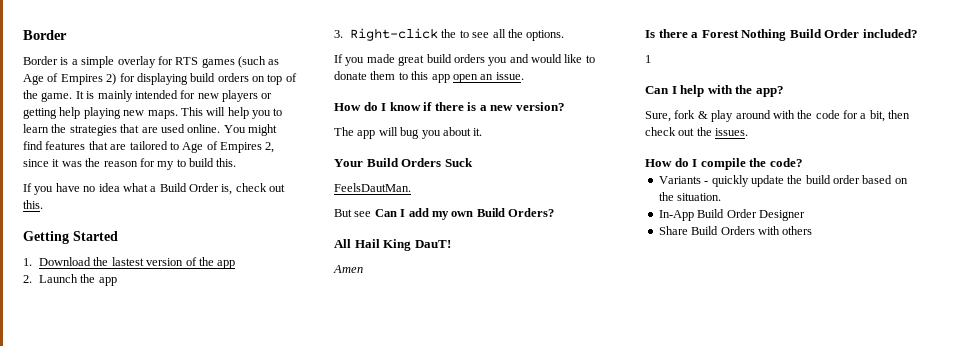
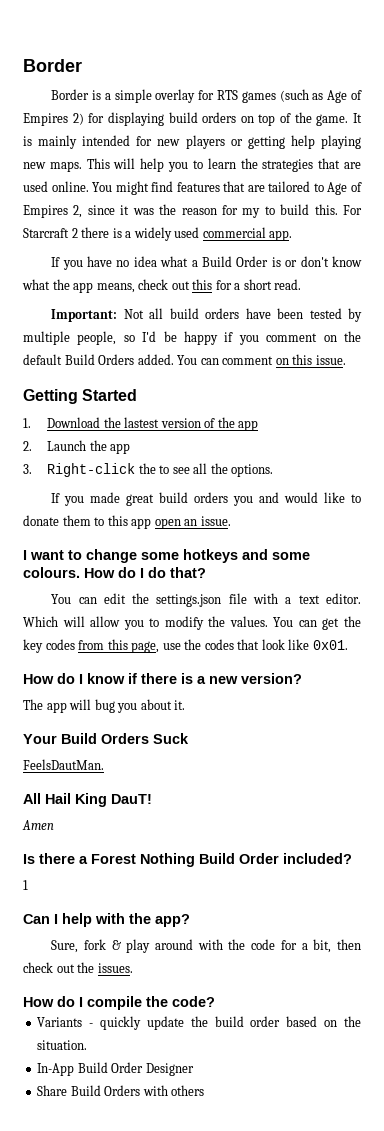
(237, 162) none -> [343,205,362,215] [23,227,293,241] For Starcraft 2 there is a widely used commercial app.
[221,183,286,195] [23,200,43,209] is, check out this. -> [271,256,362,267] [22,279,302,293] [51,308,363,322] [23,331,361,345] [23,354,346,365] is or don't know what the app means, check out this for a short read. // Important: Not all build orders have been tested by multiple people, so I'd be happy if you comment on the default Build Orders added. You can comment on this issue.
(524, 76) none -> [23,549,310,563] [23,567,206,578] [51,593,361,607] [23,616,361,630] [23,639,348,653] // I want to change some hotkeys and some colours. How do I do that? // You can edit the settings.json file with a text editor. Which will allow you to modify the values. You can get the key codes from this page, use the codes that look like 0x01.
[334,208,554,220] // But see Can I add my own Build Orders? -> (104, 764) none

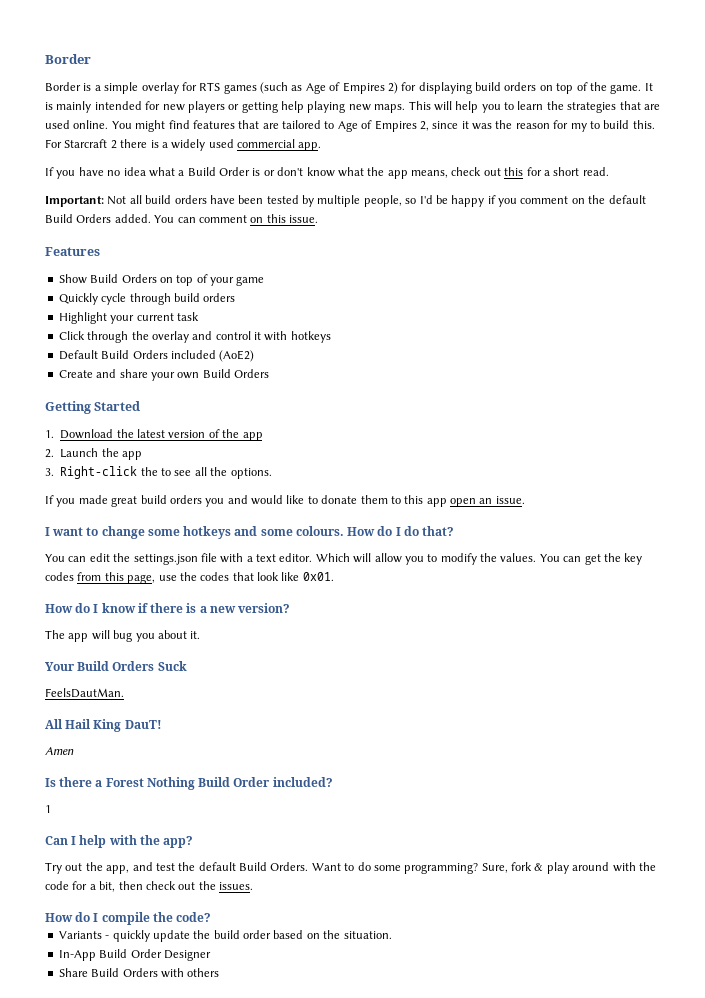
(346, 360) none -> [45,247,100,256] [58,274,265,286] [58,293,236,305] [58,312,199,324] [58,331,331,343] [58,350,255,362] [58,369,269,381] // Features // Show Build Orders on top of your game // Quickly cycle through build orders // Highlight your current task // Click through the overlay and control it with hotkeys // Default Build Orders included (AoE2) // Create and share your own Build Orders
[124,417,160,428] lastest -> [137,429,165,438] latest
(190, 920) none -> [45,862,479,874] Try out the app, and test the default Build Orders. Want to do some programming?

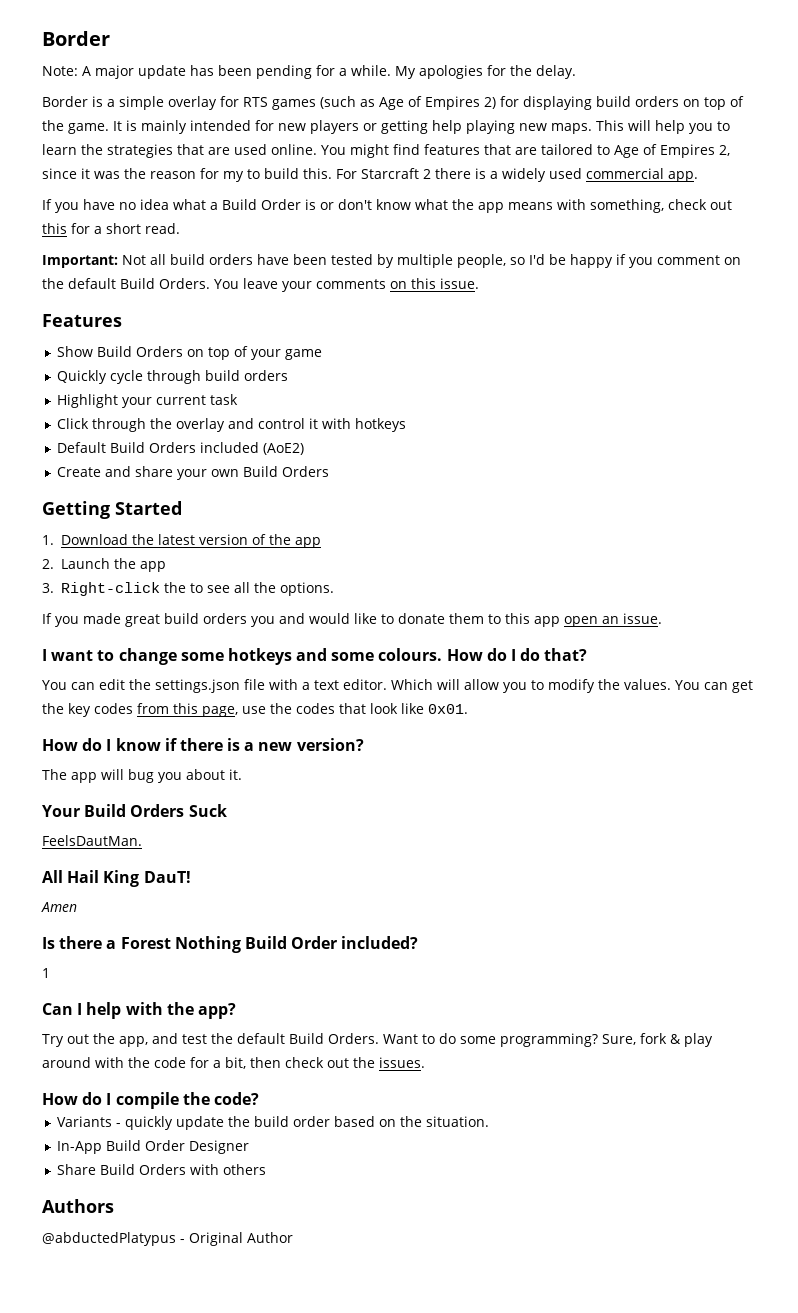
[45,54,91,64] Border -> [42,31,110,46] [42,65,576,79] Border // Note: A major update has been pending for a while. My apologies for the delay.
[411,170,448,178] means, -> [508,199,664,213] means with something,
[76,214,247,223] Orders added. You can comment -> [159,278,386,292] Orders. You leave your comments
(220, 972) none -> [42,1199,114,1213] [42,1232,293,1246] // Authors // @abductedPlatypus - Original Author

